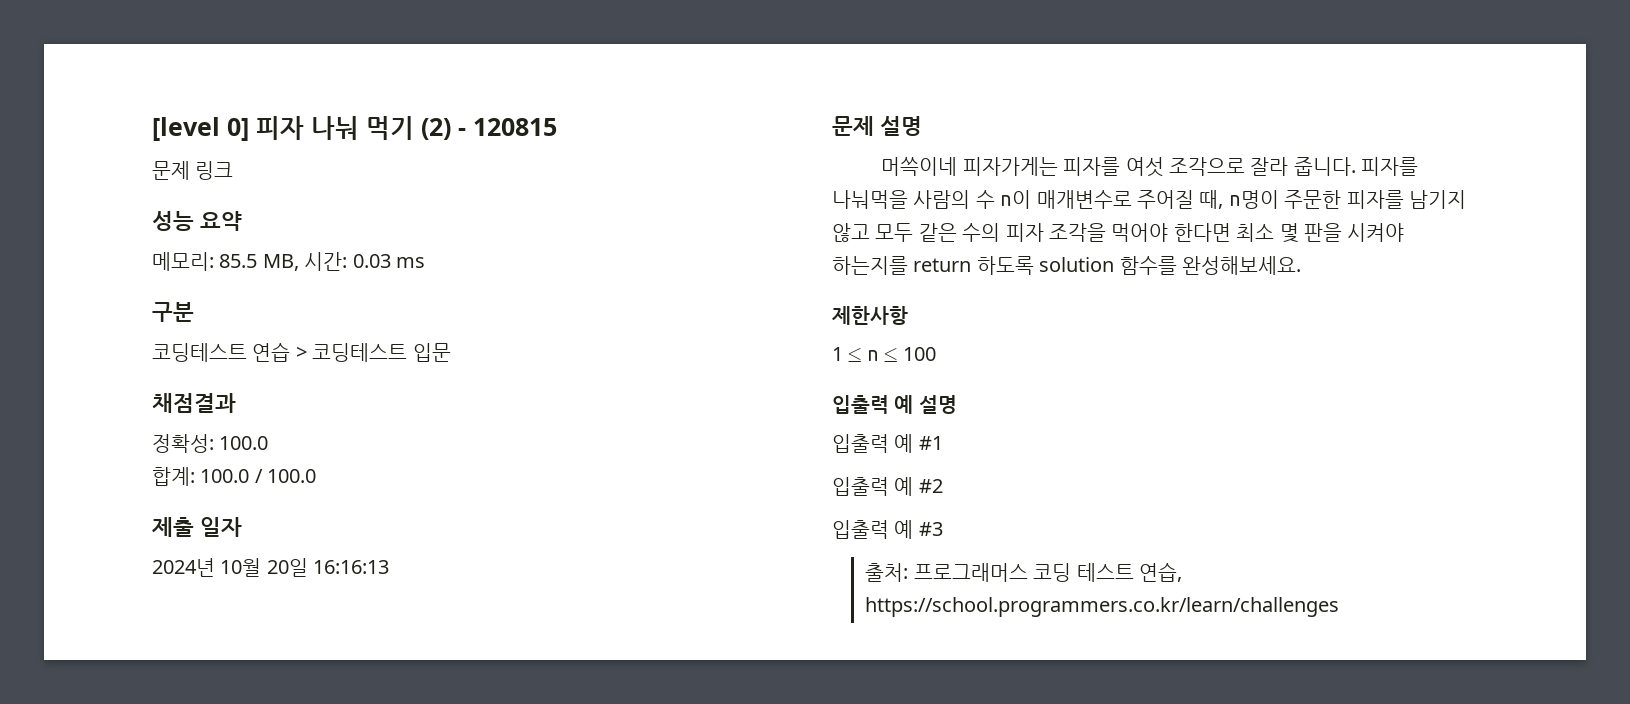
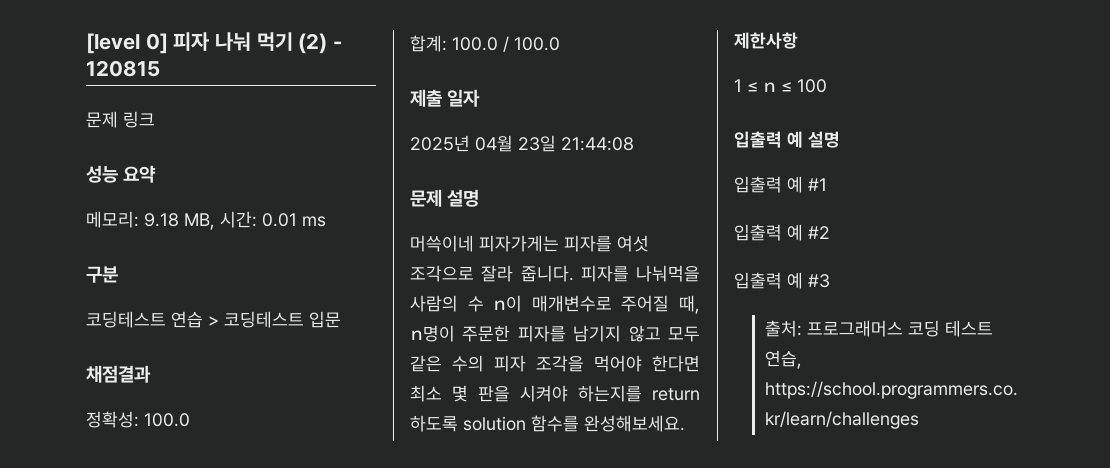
[219,254,258,268] 85.5 -> [144,213,179,227] 9.18
[352,254,391,268] 0.03 -> [262,213,297,227] 0.01
[152,558,390,577] 2024년 10월 20일 16:16:13 -> [410,135,634,152] 2025년 04월 23일 21:44:08

